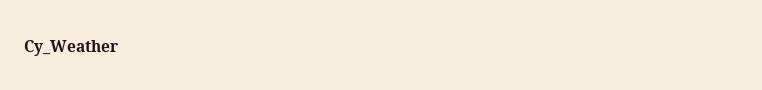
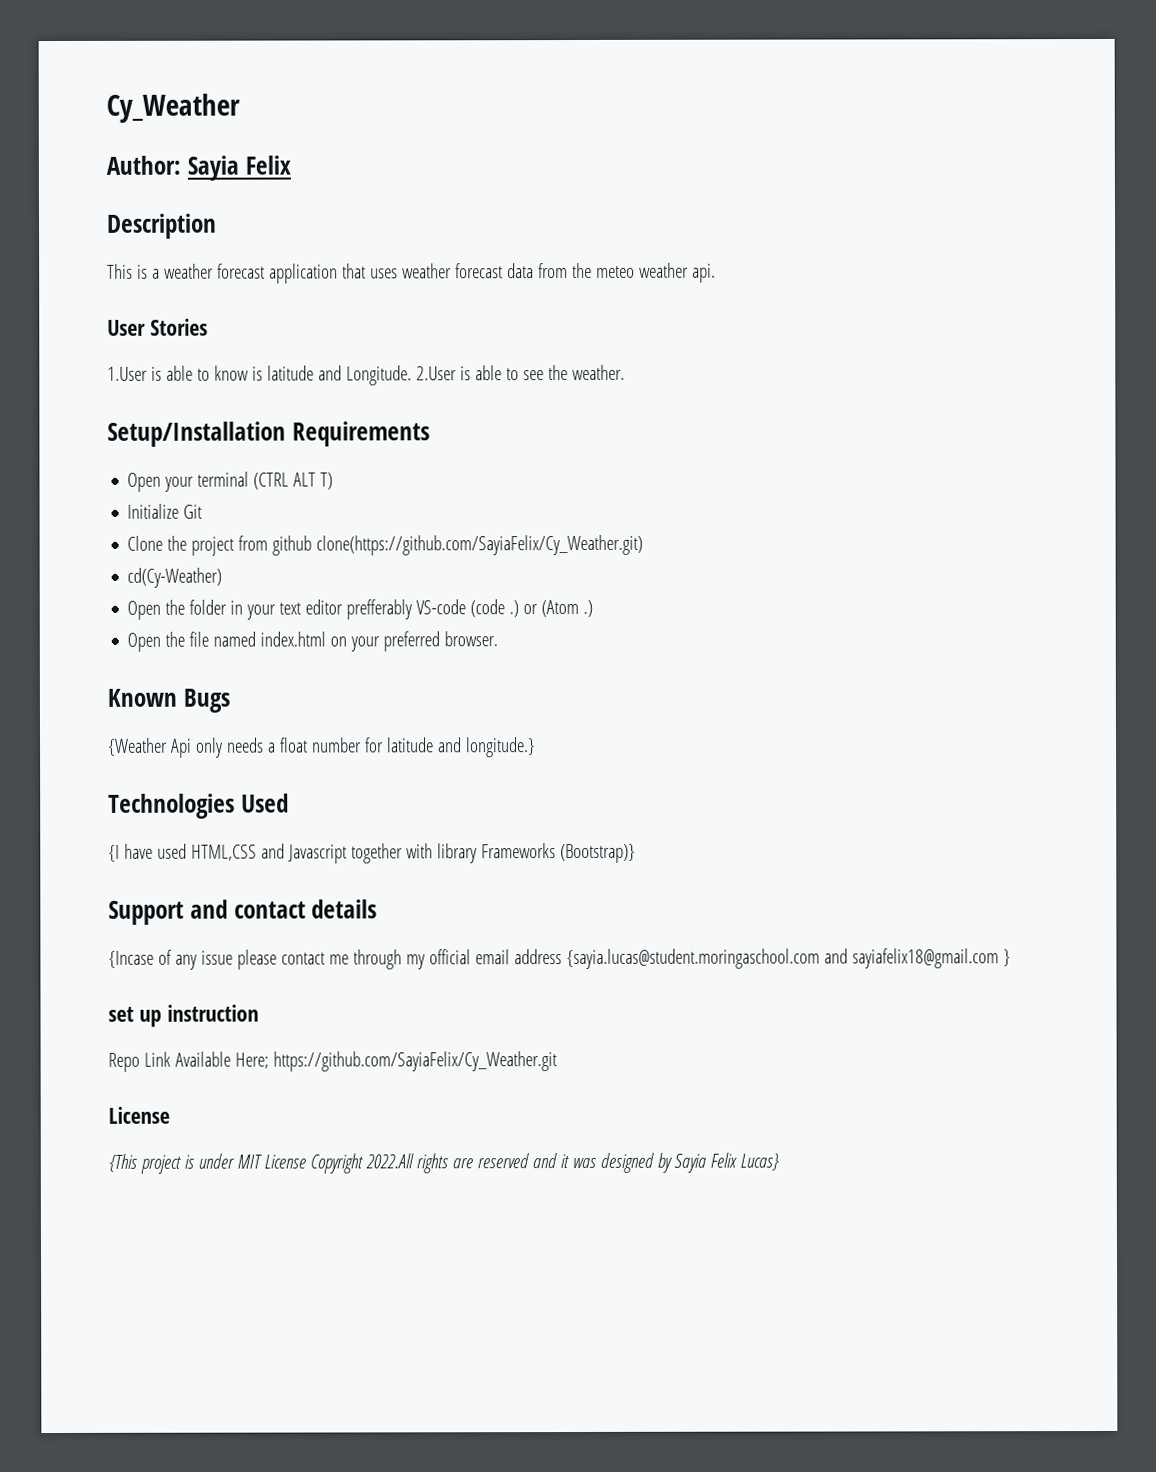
(118, 48) none -> [106,155,291,181] [106,213,217,239] [107,262,716,284] [107,318,208,336] [107,364,625,386] [107,421,430,447] [127,471,334,492] [127,503,203,519] [127,534,644,556] [127,567,223,588] [127,599,594,620] [127,631,499,652] [107,688,230,713] [108,737,536,758] [108,793,289,819] [108,843,636,864] [108,899,378,925] [108,948,1011,970] [108,1004,259,1027] [108,1051,557,1072] [108,1106,170,1124] [108,1152,780,1174] // Author: Sayia Felix // Description // This is a weather forecast application that uses weather forecast data from the meteo weather api. // User Stories // 1.User is able to know is latitude and Longitude. 2.User is able to see the weather. // Setup/Installation Requirements // Open your terminal (CTRL ALT T) // Initialize Git // Clone the project from github clone(https://github.com/SayiaFelix/Cy_Weather.git) // cd(Cy-Weather) // Open the folder in your text editor prefferably VS-code (code .) or (Atom .) // Open the file named index.html on your preferred browser. // Known Bugs // {Weather Api only needs a float number for latitude and longitude.} // Technologies Used // {I have used HTML,CSS and Javascript together with library Frameworks (Bootstrap)} // Support and contact details // {Incase of any issue please contact me through my official email address {sayia.lucas@student.moringaschool.com and sayiafelix18@gmail.com } // set up instruction // Repo Link Available Here; https://github.com/SayiaFelix/Cy_Weather.git // License // {This project is under MIT License Copyright 2022.All rights are reserved and it was designed by Sayia Felix Lucas}

